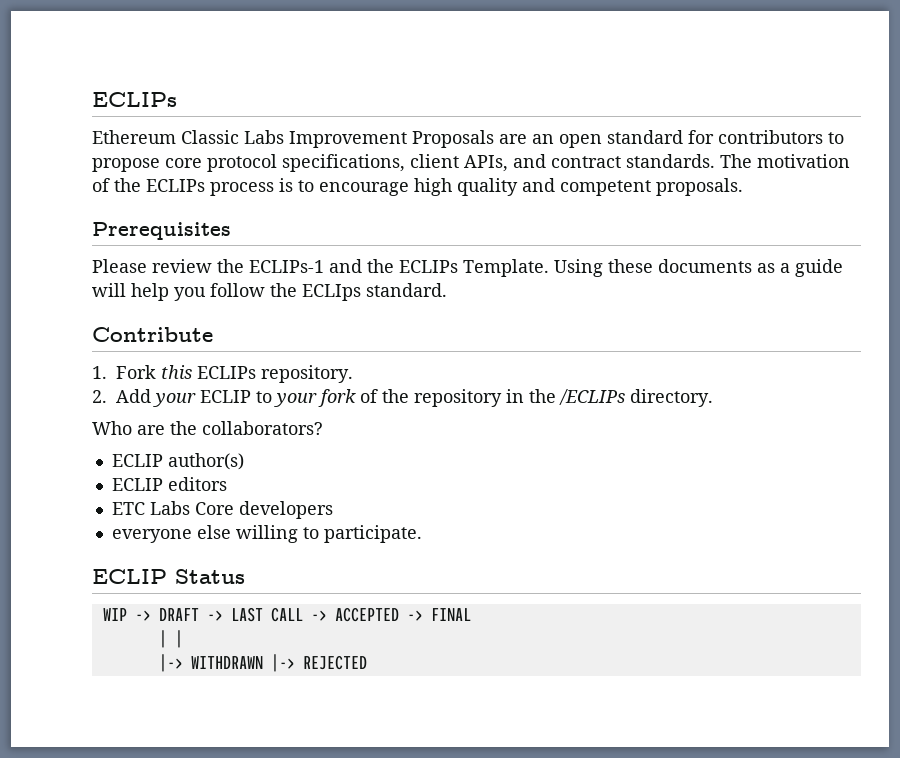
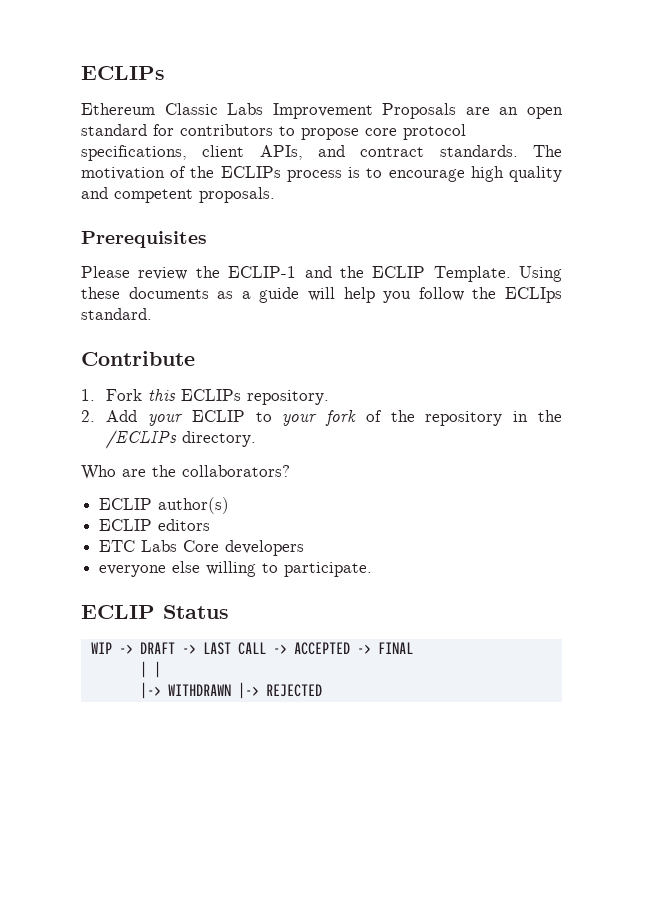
[249,260,324,273] ECLIPs-1 -> [228,266,297,278] ECLIP-1
[399,260,458,273] ECLIPs -> [372,266,426,278] ECLIP

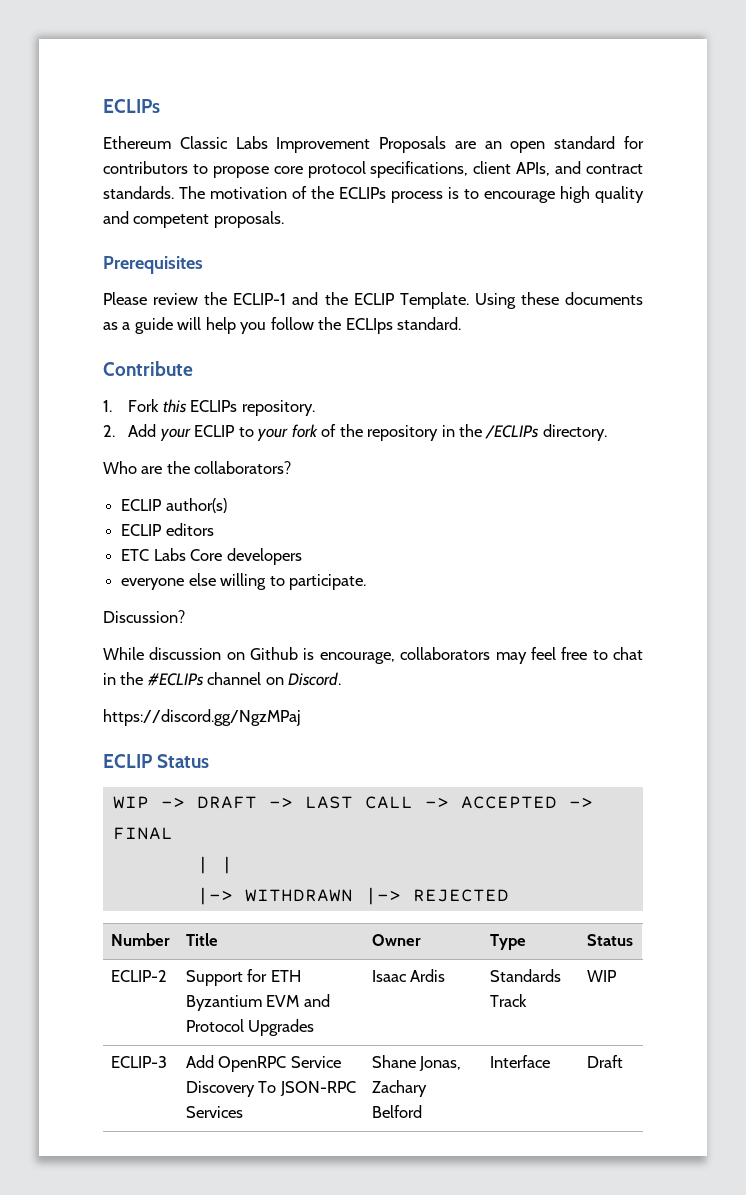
(373, 569) none -> [103,610,185,623] [103,647,644,664] [103,672,342,686] [103,709,301,726] // Discussion? // While discussion on Github is encourage, collaborators may feel free to chat in the #ECLIPs channel on Discord. // https://discord.gg/NgzMPaj
(322, 690) none -> [110,933,170,946] [185,933,218,946] [371,934,421,946] [489,934,526,950] [586,934,633,946] [110,970,167,982] [185,969,301,986] [185,994,330,1011] [185,1019,315,1036] [371,969,446,982] [489,969,561,982] [489,994,527,1007] [586,970,617,982] [110,1056,167,1068] [185,1055,341,1072] [185,1081,356,1097] [185,1106,243,1118] [371,1055,462,1071] [371,1080,427,1097] [371,1105,422,1118] [489,1055,550,1068] [586,1055,623,1068] // Number | Title | Owner | Type | Status // ECLIP-2 | Support for ETH Byzantium EVM and Protocol Upgrades | Isaac Ardis | Standards Track | WIP // ECLIP-3 | Add OpenRPC Service Discovery To JSON-RPC Services | Shane Jonas, Zachary Belford | Interface | Draft

